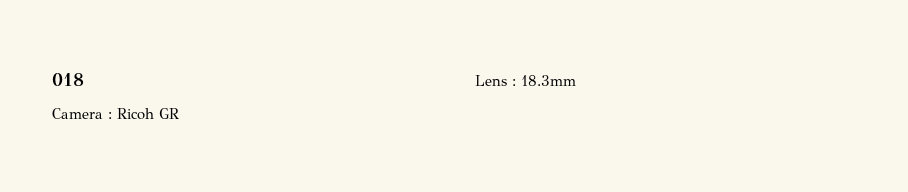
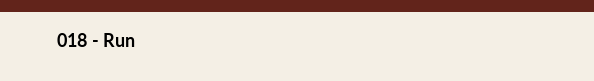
[52,108,179,120] [475,75,576,86] // Camera : Ricoh GR // Lens : 18.3mm -> [91,33,136,47] - Run

